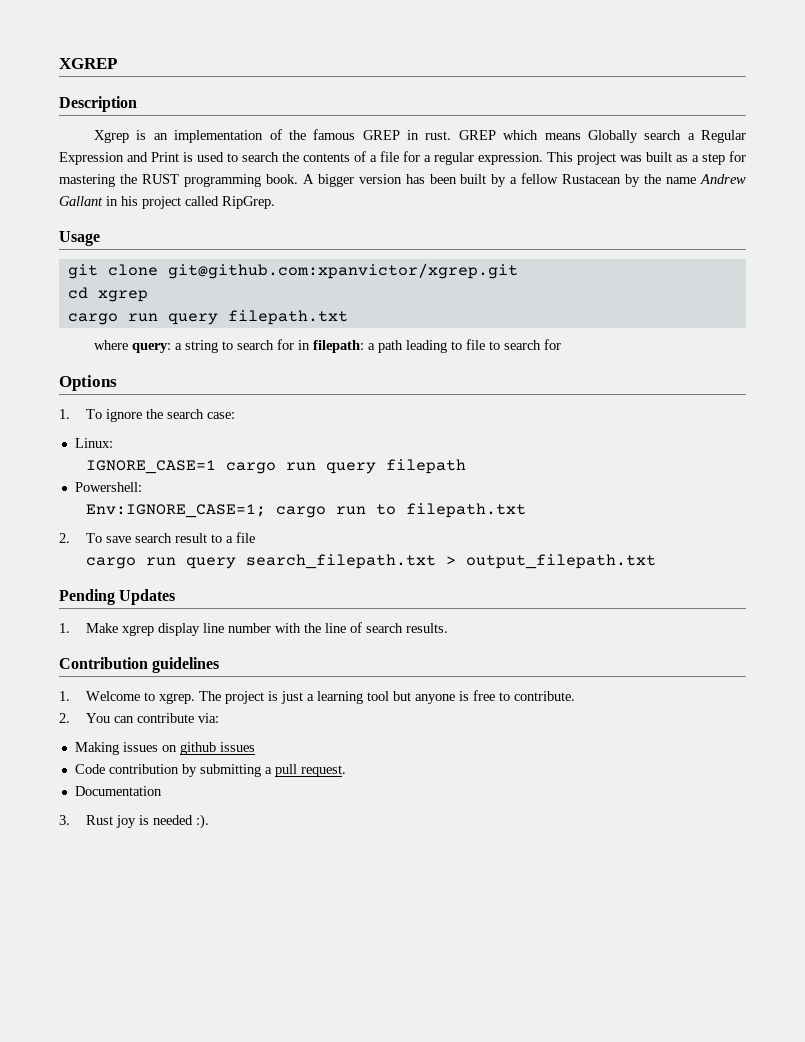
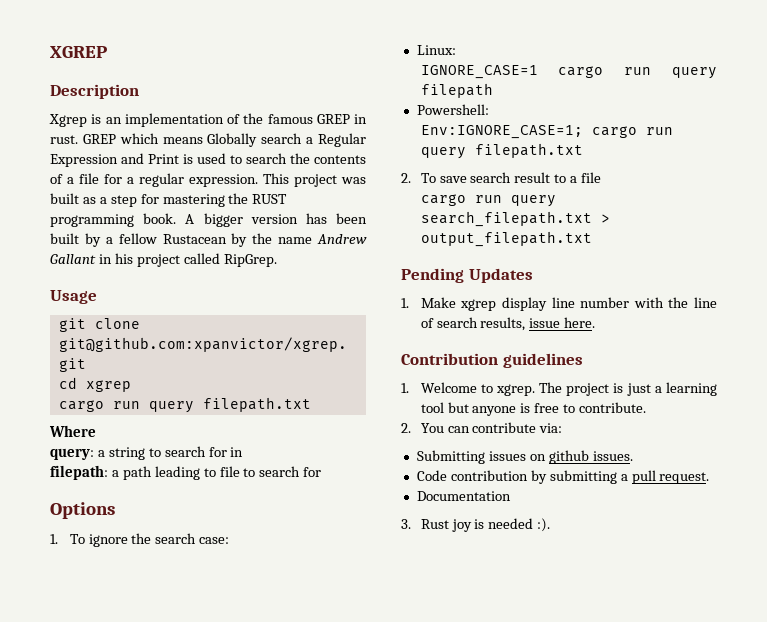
[94,340,129,350] where -> [49,425,96,437] Where //
(311, 345) none -> (244, 452) //
[376,504,397,515] to -> [420,147,466,159] query
[406,623,449,633] results. -> [480,317,596,331] results, issue here.
[74,742,119,755] Making -> [416,450,485,464] Submitting
[219,742,255,752] issues -> [592,451,633,461] issues.

